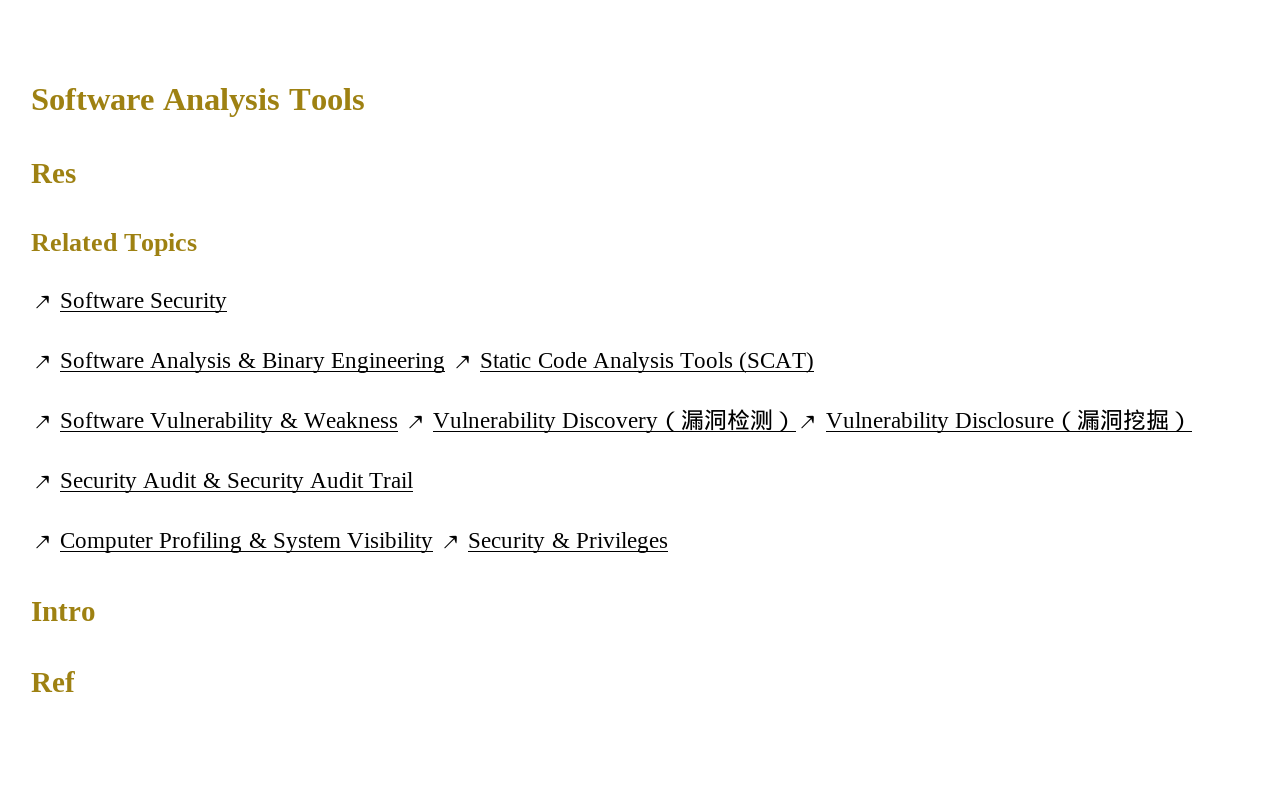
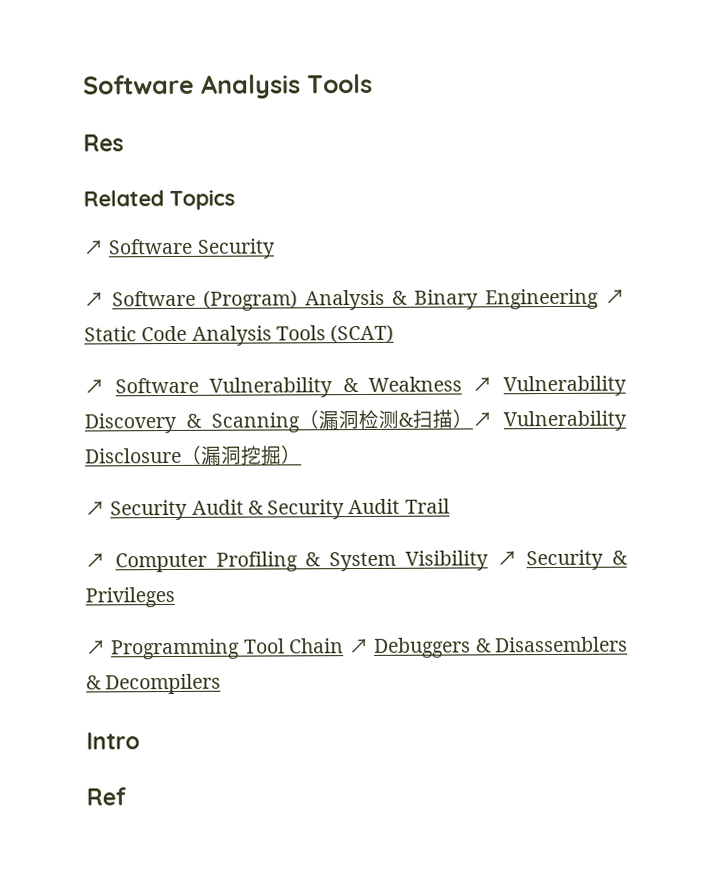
(145, 360) none -> [203,290,298,311] (Program)
(659, 423) none -> [186,412,300,433] & Scanning
(774, 420) none -> [398,409,453,429] &扫描
(668, 542) none -> [86,636,628,660] [86,673,222,695] // ↗ Programming Tool Chain ↗ Debuggers & Disassemblers & Decompilers

